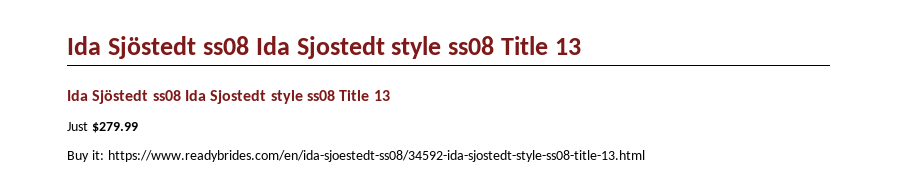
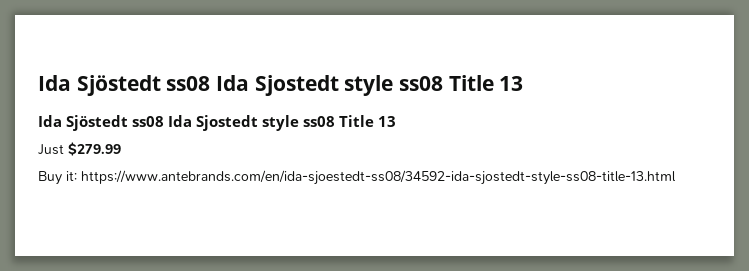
[107,150,645,162] https://www.readybrides.com/en/ida-sjoestedt-ss08/34592-ida-sjostedt-style-ss08-title-13.html -> [81,170,676,185] https://www.antebrands.com/en/ida-sjoestedt-ss08/34592-ida-sjostedt-style-ss08-title-13.html

